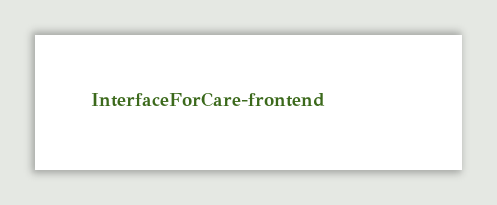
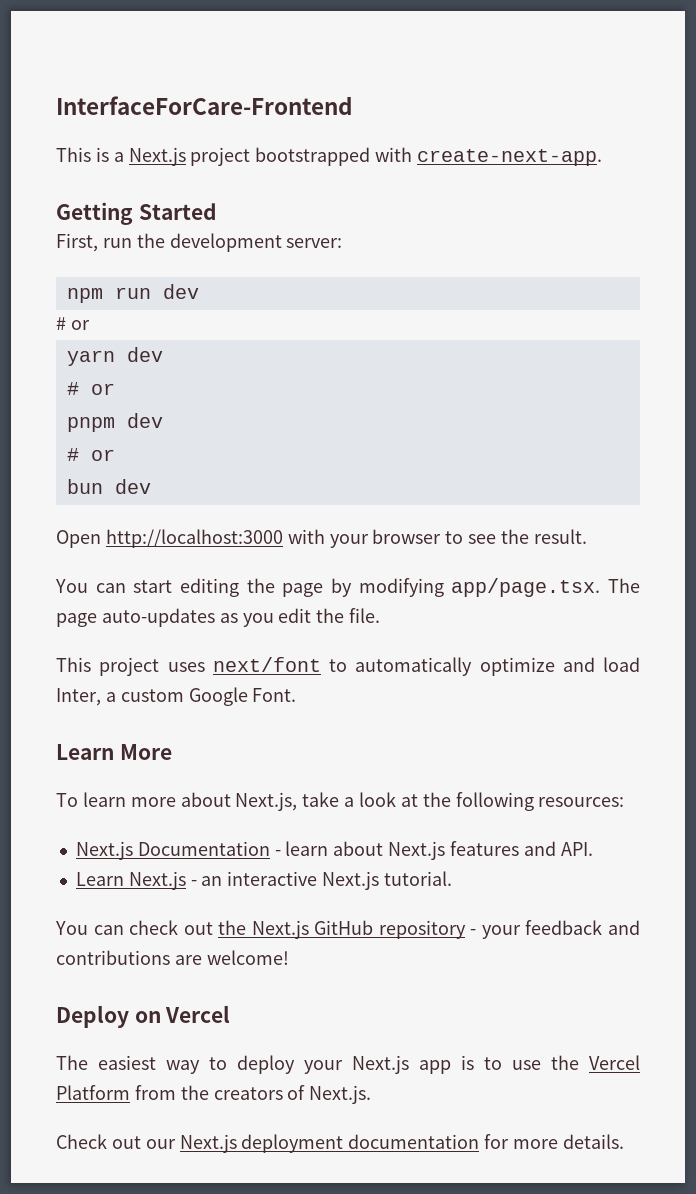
[91,92,325,107] InterfaceForCare-frontend -> [56,96,352,115] [56,147,603,166] [56,202,217,225] [56,233,343,252] [66,284,199,303] [56,317,90,330] [66,347,163,366] [66,382,115,395] [66,413,163,432] [66,448,115,461] [66,479,151,494] [56,529,587,548] [55,578,640,597] [56,608,381,627] [56,657,640,676] [56,687,297,706] [56,744,172,760] [56,792,625,811] [75,841,593,860] [75,871,452,890] [55,920,640,939] [56,950,289,965] [56,1005,231,1028] [56,1055,640,1074] [56,1085,372,1104] [56,1134,624,1153] InterfaceForCare-Frontend // This is a Next.js project bootstrapped with create-next-app. // Getting Started // First, run the development server: // npm run dev // # or // yarn dev // # or // pnpm dev // # or // bun dev // Open http://localhost:3000 with your browser to see the result. // You can start editing the page by modifying app/page.tsx. The page auto-updates as you edit the file. // This project uses next/font to automatically optimize and load Inter, a custom Google Font. // Learn More // To learn more about Next.js, take a look at the following resources: // Next.js Documentation - learn about Next.js features and API. // Learn Next.js - an interactive Next.js tutorial. // You can check out the Next.js GitHub repository - your feedback and contributions are welcome! // Deploy on Vercel // The easiest way to deploy your Next.js app is to use the Vercel Platform from the creators of Next.js. // Check out our Next.js deployment documentation for more details.

